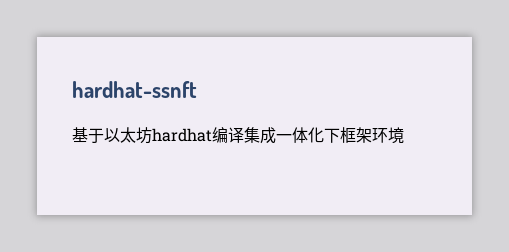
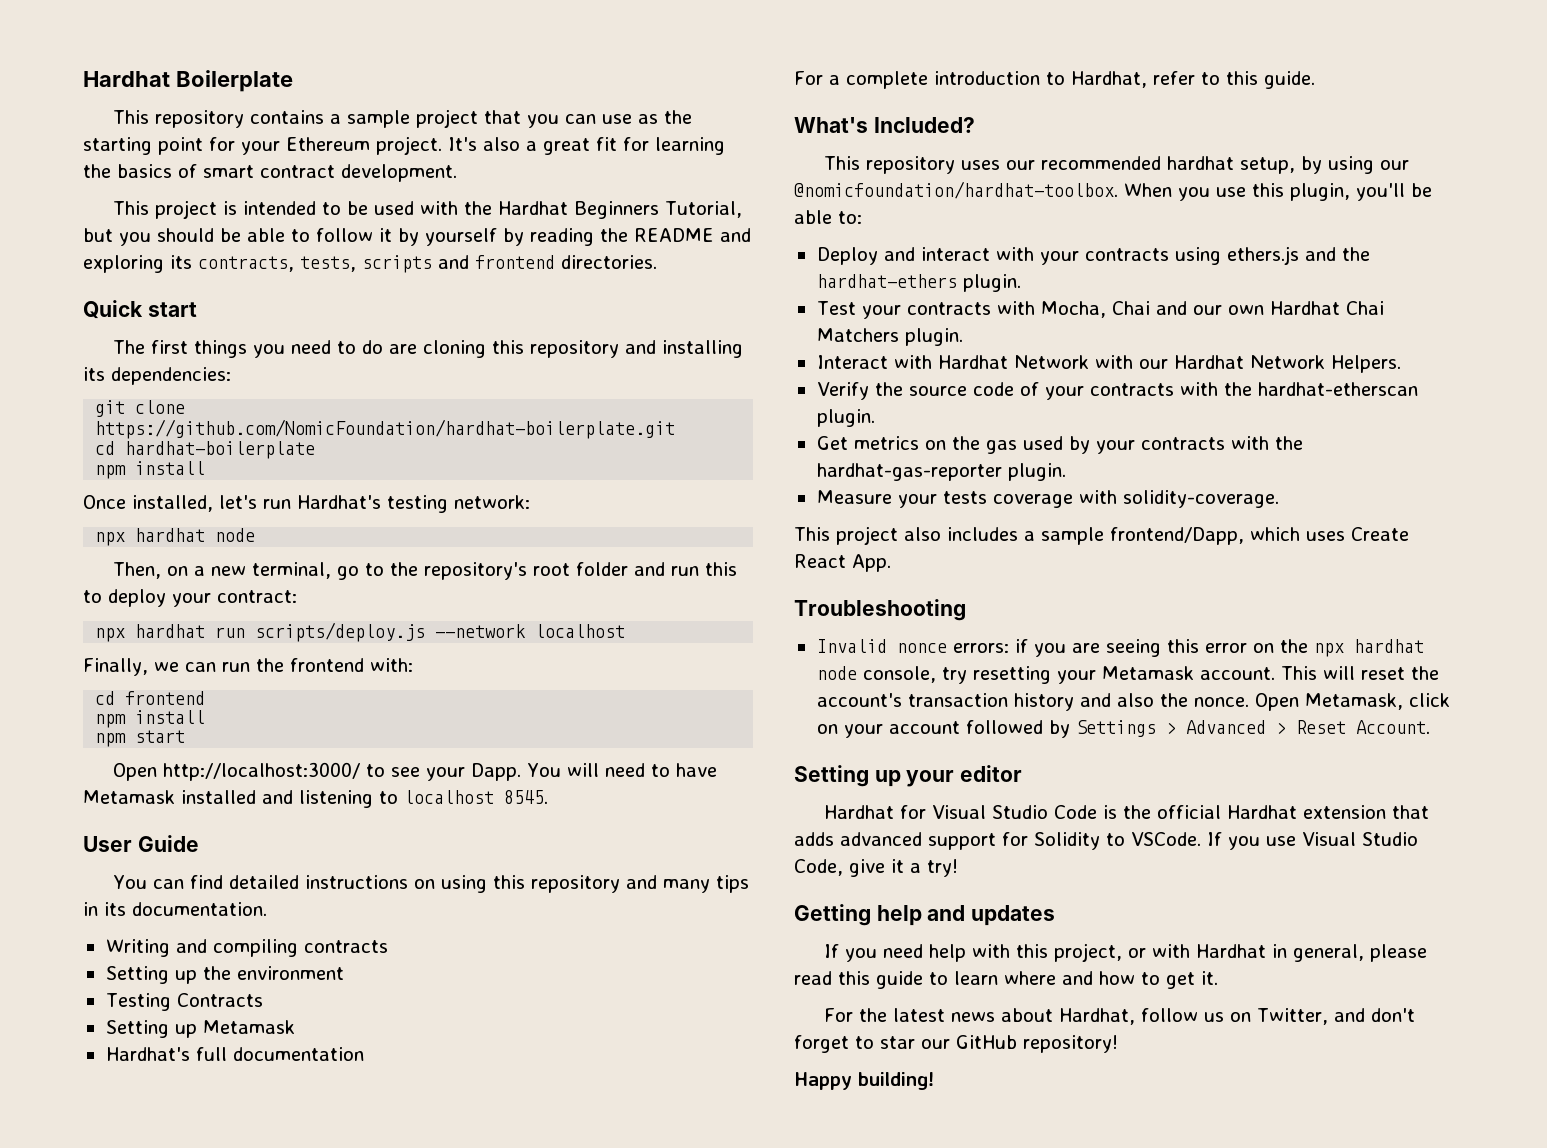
[72,81,197,98] [72,127,404,144] hardhat-ssnft // 基于以太坊hardhat编译集成一体化下框架环境 -> [83,70,293,92] [112,109,692,128] [83,136,725,155] [83,164,457,182] [112,200,742,219] [83,228,751,246] [83,255,657,273] [83,300,197,319] [112,340,743,358] [83,367,231,385] [95,400,186,417] [95,419,676,439] [95,441,316,459] [95,461,206,479] [83,495,530,513] [95,528,256,546] [112,562,737,580] [83,589,297,607] [95,622,626,642] [83,658,413,676] [95,691,206,705] [95,710,206,728] [95,730,186,747] [112,762,717,781] [83,790,548,808] [83,835,199,852] [112,875,749,893] [83,902,267,916] [105,939,388,957] [105,966,344,984] [105,993,263,1011] [105,1020,295,1038] [105,1047,364,1061] [794,71,1315,89] [794,117,975,133] [823,156,1409,174] [794,181,1432,201] [794,210,862,224] [816,246,1370,265] [816,274,1021,292] [816,301,1384,319] [816,328,963,346] [816,355,1401,373] [816,382,1418,400] [816,409,875,427] [816,436,1303,454] [816,463,1066,481] [816,490,1279,508] [794,526,1409,545] [794,554,891,572] [794,599,966,621] [816,639,1424,657] [816,666,1439,684] [816,693,1450,711] [816,720,1430,738] [794,765,1023,787] [823,805,1429,819] [794,832,1418,850] [794,859,958,877] [794,904,1056,926] [823,943,1427,962] [794,971,1218,989] [823,1008,1415,1025] [794,1035,1118,1053] [794,1072,934,1090] Hardhat Boilerplate // This repository contains a sample project that you can use as the starting point for your Ethereum project. It's also a great fit for learning the basics of smart contract development. // This project is intended to be used with the Hardhat Beginners Tutorial, but you should be able to follow it by yourself by reading the README and exploring its contracts, tests, scripts and frontend directories. // Quick start // The first things you need to do are cloning this repository and installing its dependencies: // git clone https://github.com/NomicFoundation/hardhat-boilerplate.git // cd hardhat-boilerplate // npm install // Once installed, let's run Hardhat's testing network: // npx hardhat node // Then, on a new terminal, go to the repository's root folder and run this to deploy your contract: // npx hardhat run scripts/deploy.js --network localhost // Finally, we can run the frontend with: // cd frontend // npm install // npm start // Open http://localhost:3000/ to see your Dapp. You will need to have Metamask installed and listening to localhost 8545. // User Guide // You can find detailed instructions on using this repository and many tips in its documentation. // Writing and compiling contracts // Setting up the environment // Testing Contracts // Setting up Metamask // Hardhat's full documentation // For a complete introduction to Hardhat, refer to this guide. // What's Included? // This repository uses our recommended hardhat setup, by using our @nomicfoundation/hardhat-toolbox. When you use this plugin, you'll be able to: // Deploy and interact with your contracts using ethers.js and the hardhat-ethers plugin. // Test your contracts with Mocha, Chai and our own Hardhat Chai Matchers plugin. // Interact with Hardhat Network with our Hardhat Network Helpers. // Verify the source code of your contracts with the hardhat-etherscan plugin. // Get metrics on the gas used by your contracts with the hardhat-gas-reporter plugin. // Measure your tests coverage with solidity-coverage. // This project also includes a sample frontend/Dapp, which uses Create React App. // Troubleshooting // Invalid nonce errors: if you are seeing this error on the npx hardhat node console, try resetting your Metamask account. This will reset the account's transaction history and also the nonce. Open Metamask, click on your account followed by Settings > Advanced > Reset Account. // Setting up your editor // Hardhat for Visual Studio Code is the official Hardhat extension that adds advanced support for Solidity to VSCode. If you use Visual Studio Code, give it a try! // Getting help and updates // If you need help with this project, or with Hardhat in general, please read this guide to learn where and how to get it. // For the latest news about Hardhat, follow us on Twitter, and don't forget to star our GitHub repository! // Happy building!

